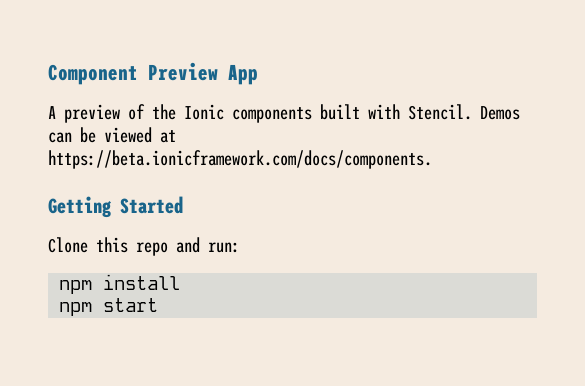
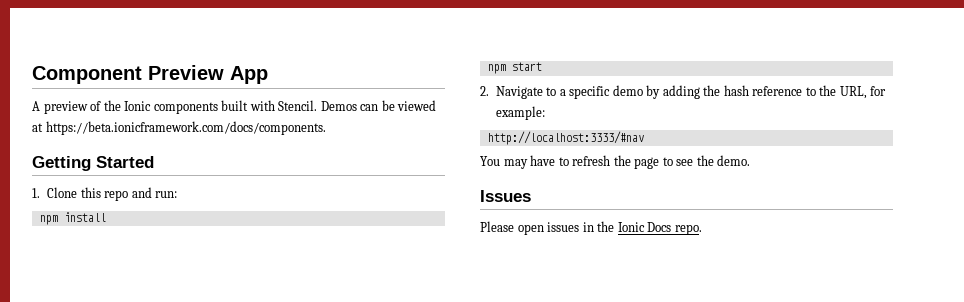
(183, 205) none -> [32,188,40,198] 1.
(159, 305) none -> [480,85,887,99] [495,106,545,120] [487,131,644,145] [480,155,751,169] [480,190,531,202] [480,221,702,235] // 2. Navigate to a specific demo by adding the hash reference to the URL, for example: // http://localhost:3333/#nav // You may have to refresh the page to see the demo. // Issues // Please open issues in the Ionic Docs repo.

